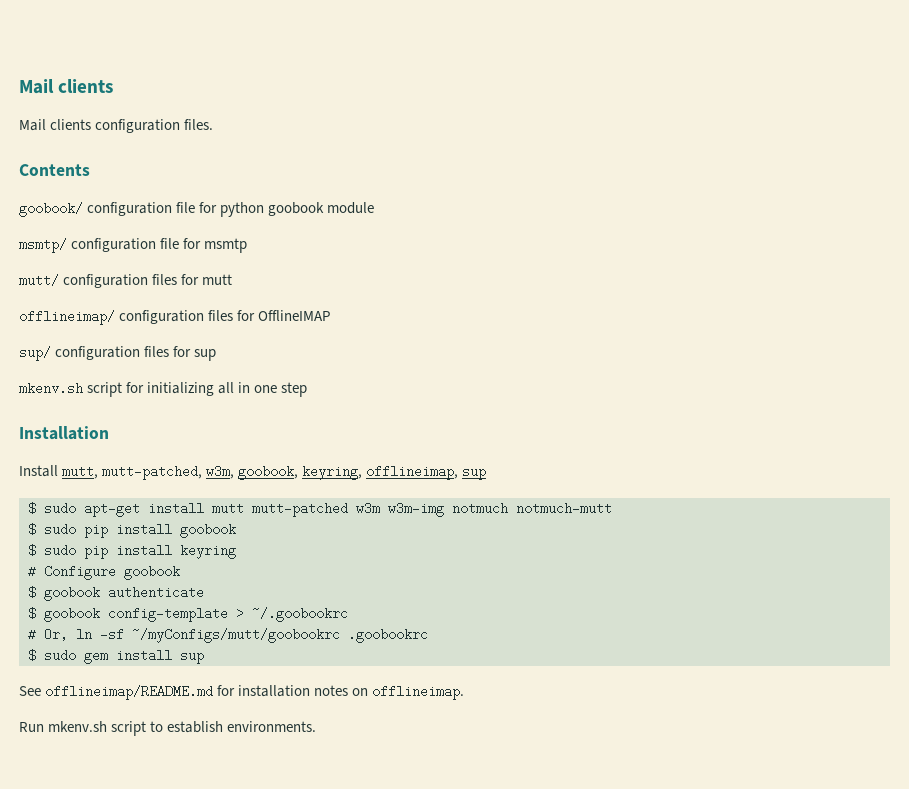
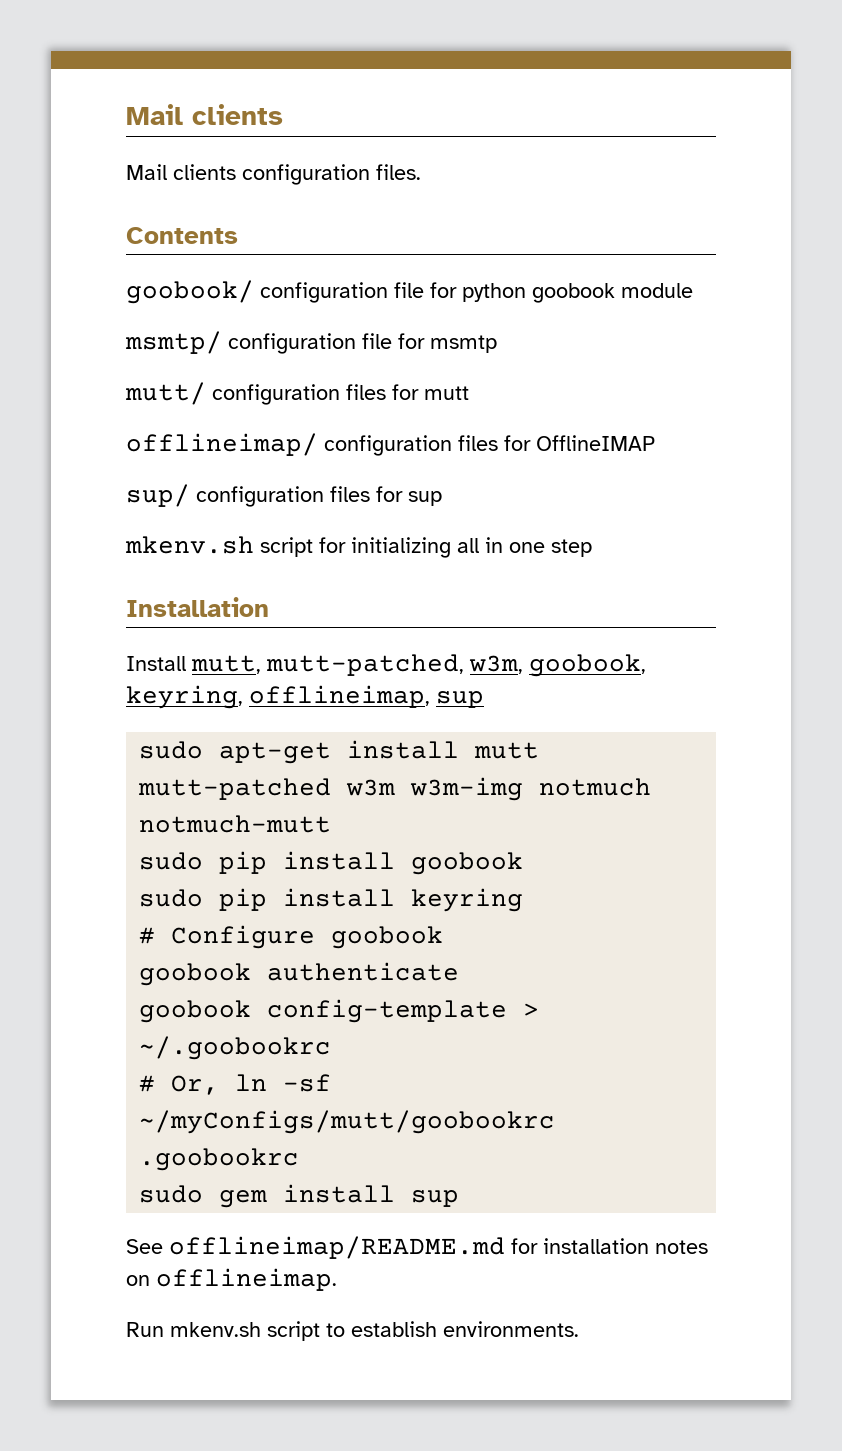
[28,502,36,515] $ -> (484, 699) none
[28,523,36,536] $ -> (332, 824) none
[28,544,36,557] $ -> (524, 863) none
[28,586,36,599] $ -> (444, 937) none
[28,607,36,620] $ -> (460, 971) none
[28,649,36,662] $ -> (300, 1159) none

